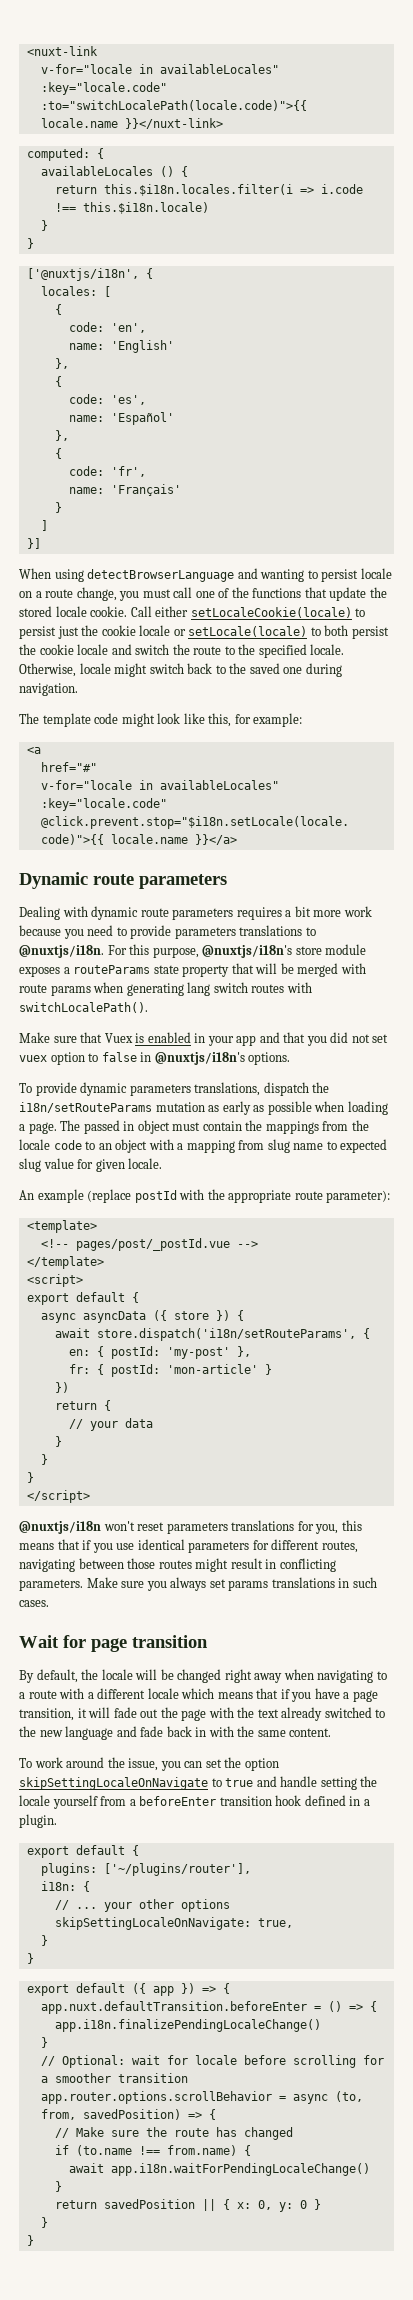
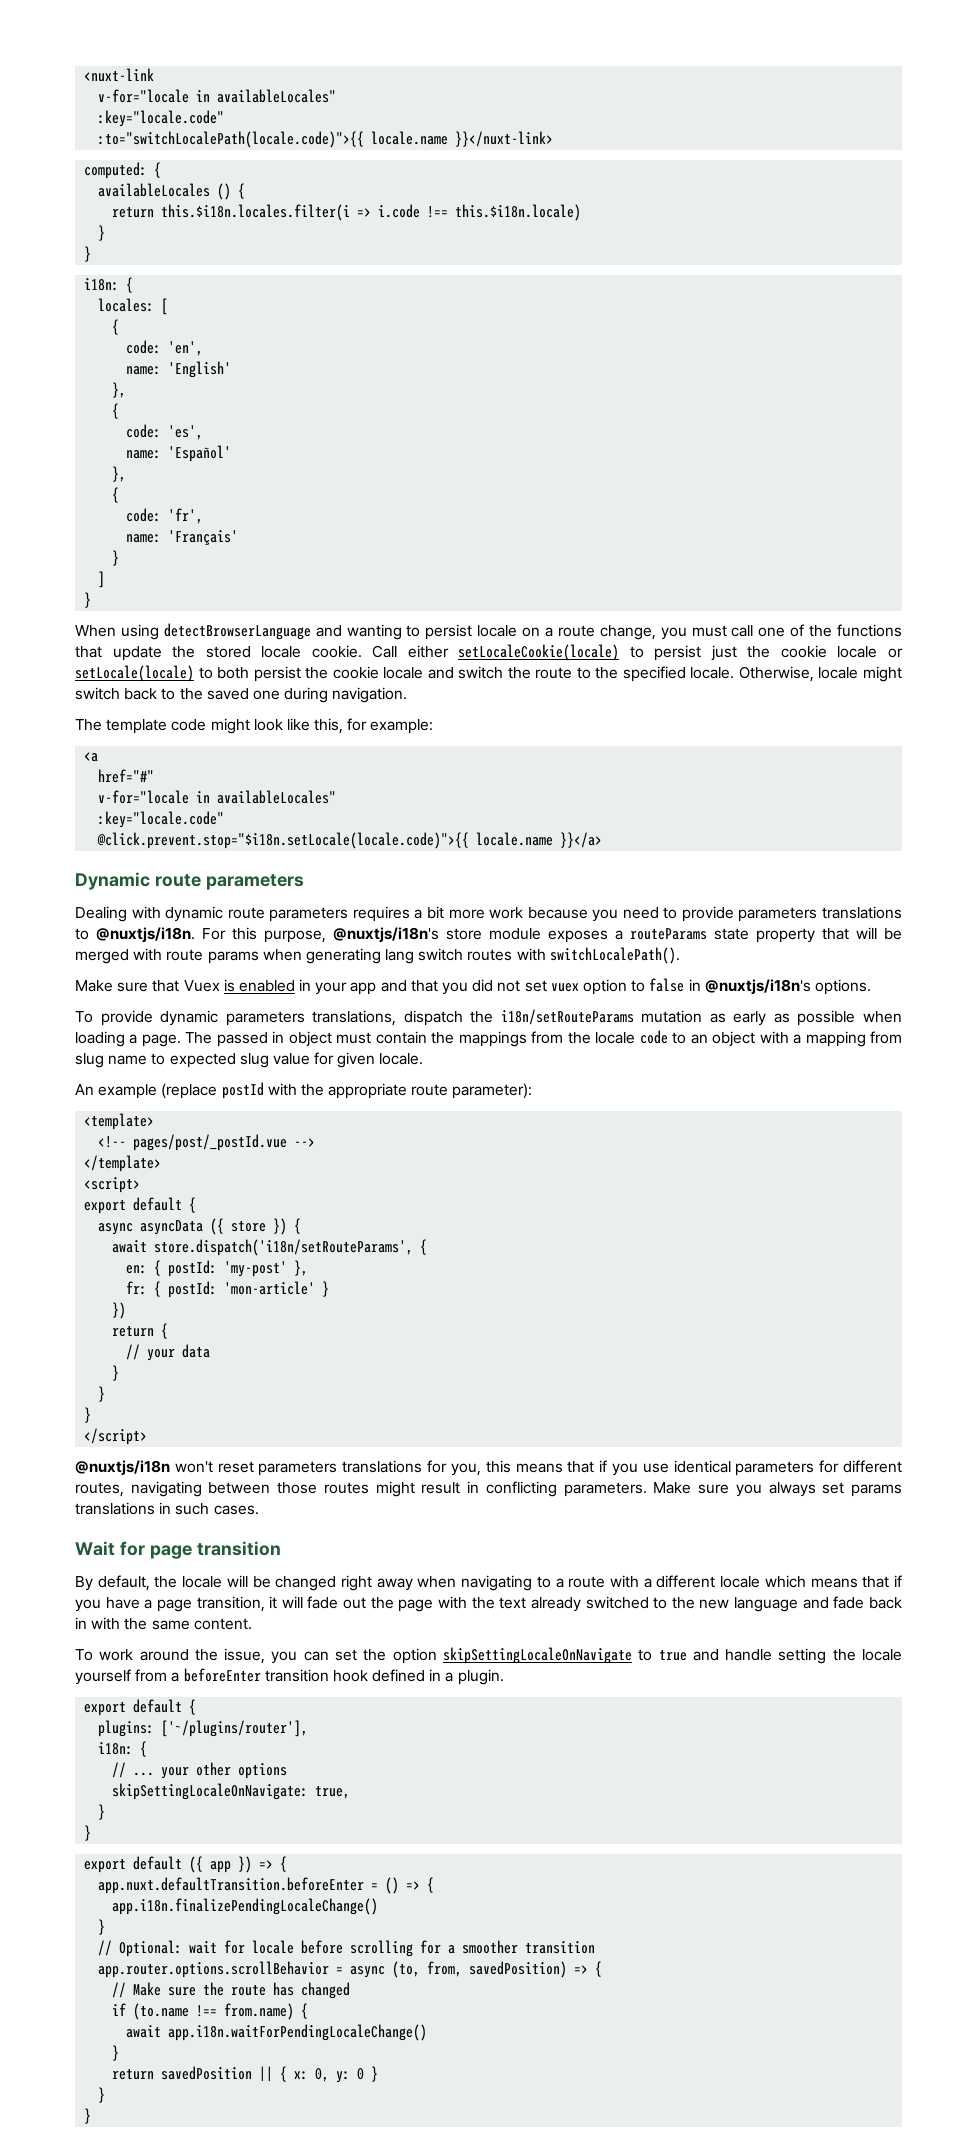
[26,268,139,281] ['@nuxtjs/i18n', -> [84,278,120,291] i18n:
[26,538,41,549] }] -> [84,592,92,608] }

